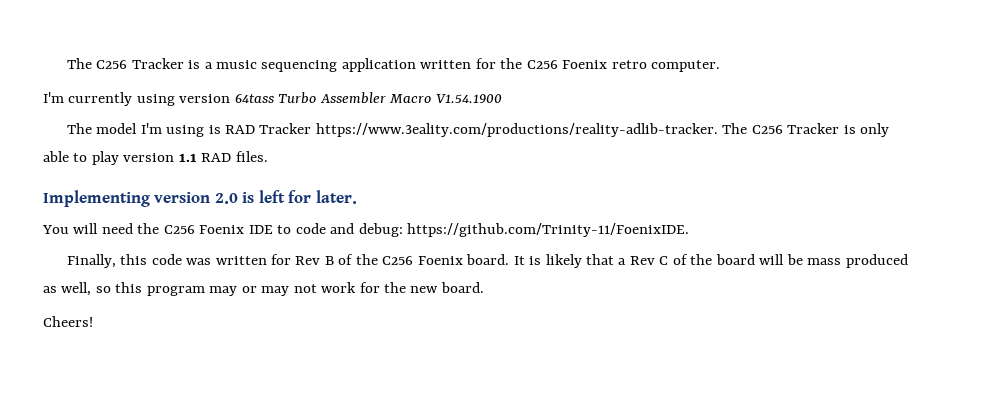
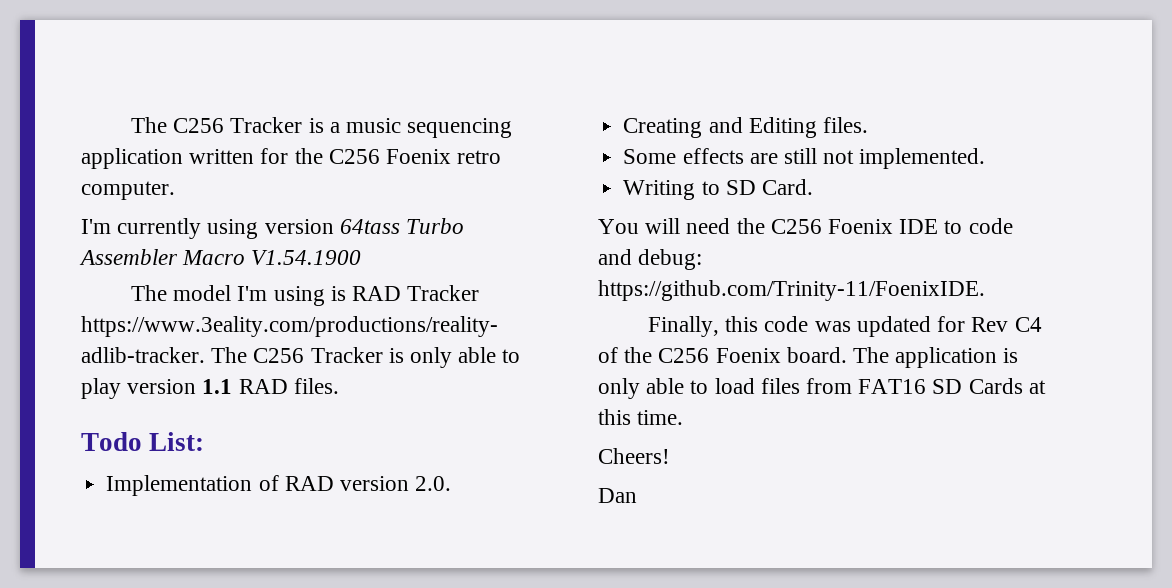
[43,190,357,207] Implementing version 2.0 is left for later. -> [81,432,205,451] [106,475,452,496] [623,117,868,138] [623,148,986,169] [623,179,813,200] Todo List: // Implementation of RAD version 2.0. // Creating and Editing files. // Some effects are still not implemented. // Writing to SD Card.
[215,256,267,265] written -> [856,316,931,337] updated
[324,256,334,265] B -> [1014,317,1042,332] C4
[513,254,908,268] [43,282,484,296] It is likely that a Rev C of the board will be mass produced as well, so this program may or may not work for the new board. -> [853,347,1019,368] [598,378,1046,399] [598,409,684,425] The application is only able to load files from FAT16 SD Cards at this time.
(93, 321) none -> [598,488,637,503] // Dan

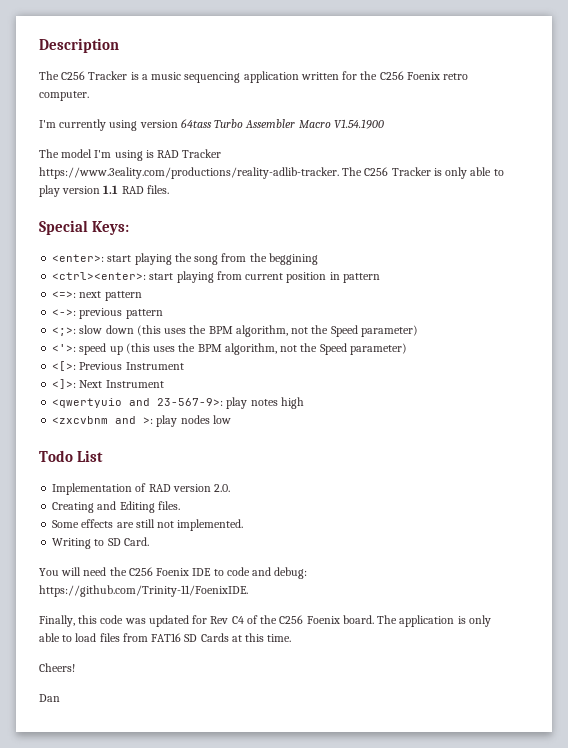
(131, 125) none -> [39,38,119,53] Description //
(339, 386) none -> [39,220,130,235] [52,253,318,265] [52,271,380,283] [52,291,142,301] [52,308,163,319] [52,325,418,337] [52,343,407,355] [52,361,184,371] [52,379,164,389] [52,397,304,409] [52,415,231,427] // Special Keys: // <enter>: start playing the song from the beggining // <ctrl><enter>: start playing from current position in pattern // <=>: next pattern // <->: previous pattern // <;>: slow down (this uses the BPM algorithm, not the Speed parameter) // <'>: speed up (this uses the BPM algorithm, not the Speed parameter) // <[>: Previous Instrument // <]>: Next Instrument // <qwertyuio and 23-567-9>: play notes high // <zxcvbnm and >: play nodes low
[149,432,205,451] List: -> [77,450,104,462] List

